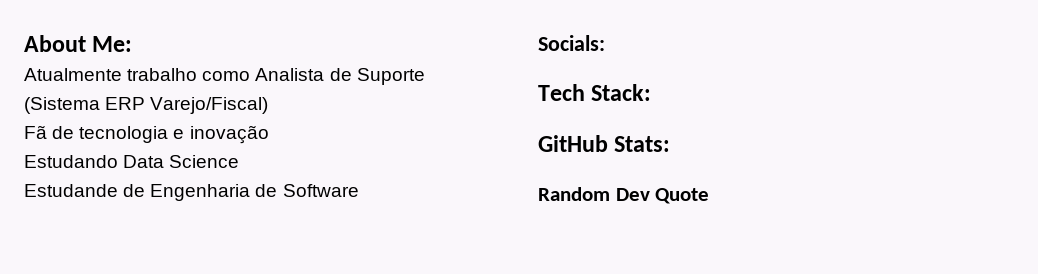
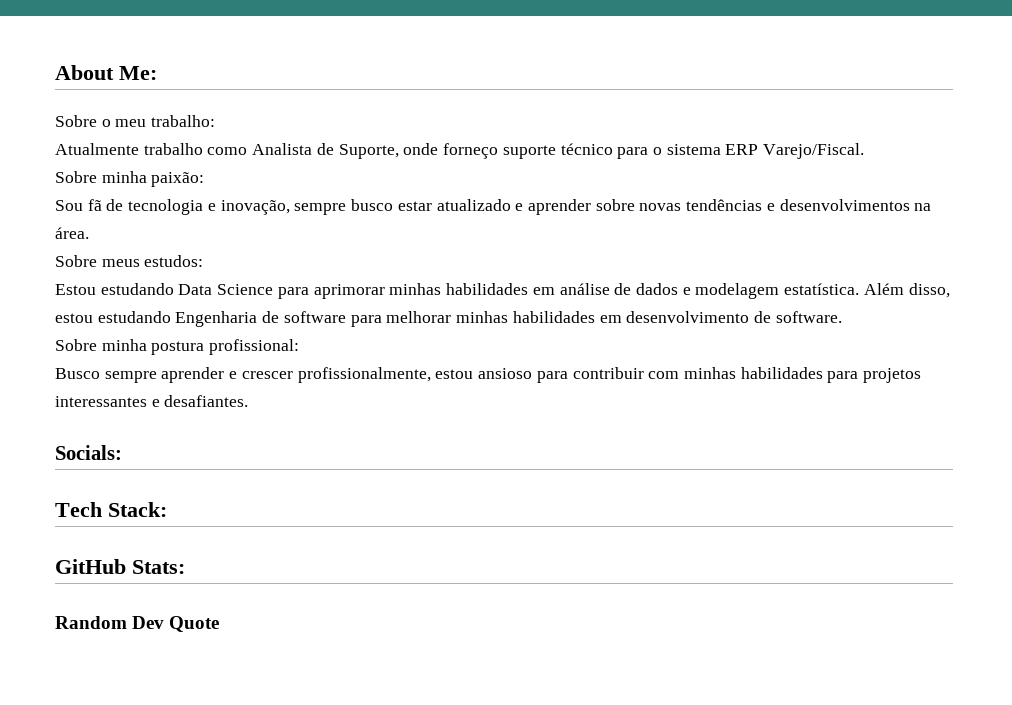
(133, 44) none -> [55,115,216,127] // Sobre o meu trabalho:
[356,68,425,85] [24,97,269,114] [24,125,269,144] [24,155,240,168] [24,184,359,201] Suporte (Sistema ERP Varejo/Fiscal) // Fã de tecnologia e inovação // Estudando Data Science // Estudande de Engenharia de Software -> [338,143,865,159] [55,171,205,187] [55,199,932,215] [55,227,89,239] [55,255,204,267] [55,283,950,299] [55,311,842,327] [55,339,300,355] [55,367,922,383] [55,395,249,407] Suporte, onde forneço suporte técnico para o sistema ERP Varejo/Fiscal. // Sobre minha paixão: // Sou fã de tecnologia e inovação, sempre busco estar atualizado e aprender sobre novas tendências e desenvolvimentos na área. // Sobre meus estudos: // Estou estudando Data Science para aprimorar minhas habilidades em análise de dados e modelagem estatística. Além disso, estou estudando Engenharia de software para melhorar minhas habilidades em desenvolvimento de software. // Sobre minha postura profissional: // Busco sempre aprender e crescer profissionalmente, estou ansioso para contribuir com minhas habilidades para projetos interessantes e desafiantes.

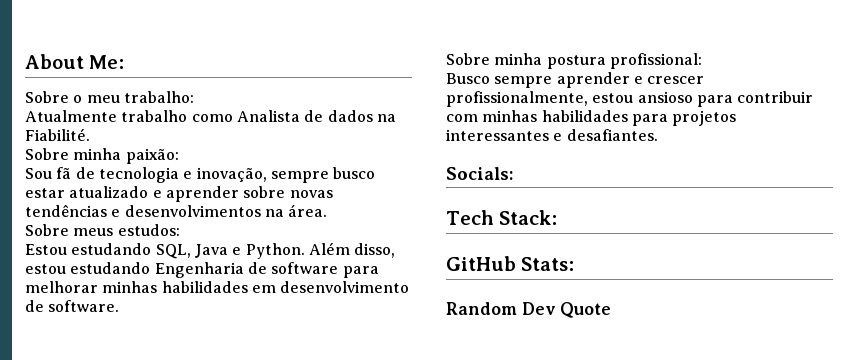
[338,143,865,159] Suporte, onde forneço suporte técnico para o sistema ERP Varejo/Fiscal. -> [327,110,396,122] [25,128,90,141] dados na Fiabilité.
[178,283,860,299] Data Science para aprimorar minhas habilidades em análise de dados e modelagem estatística. -> [155,243,305,259] SQL, Java e Python.

